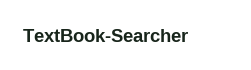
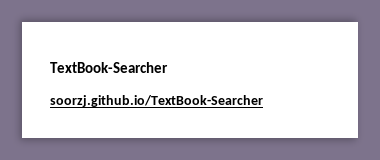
(188, 35) none -> [50,95,263,107] // soorzj.github.io/TextBook-Searcher

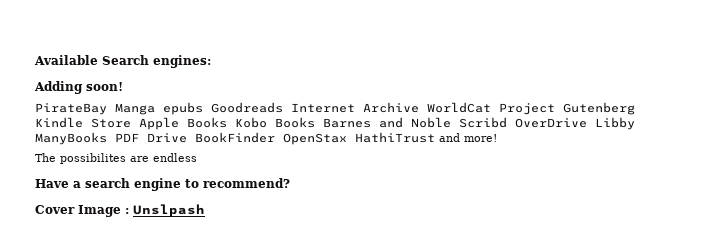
[50,62,168,73] [50,95,263,107] TextBook-Searcher // soorzj.github.io/TextBook-Searcher -> [34,55,211,68] [34,81,123,94] [35,102,635,115] [35,117,635,130] [35,132,497,145] [35,153,197,164] [35,178,290,191] [35,204,205,217] Available Search engines: // Adding soon! // PirateBay Manga epubs Goodreads Internet Archive WorldCat Project Gutenberg Kindle Store Apple Books Kobo Books Barnes and Noble Scribd OverDrive Libby ManyBooks PDF Drive BookFinder OpenStax HathiTrust and more! // The possibilites are endless // Have a search engine to recommend? // Cover Image : Unslpash

